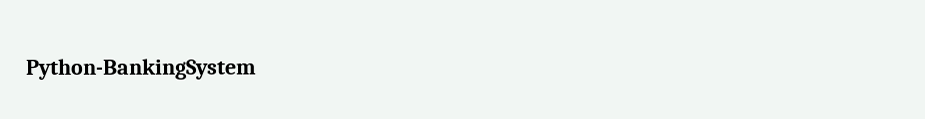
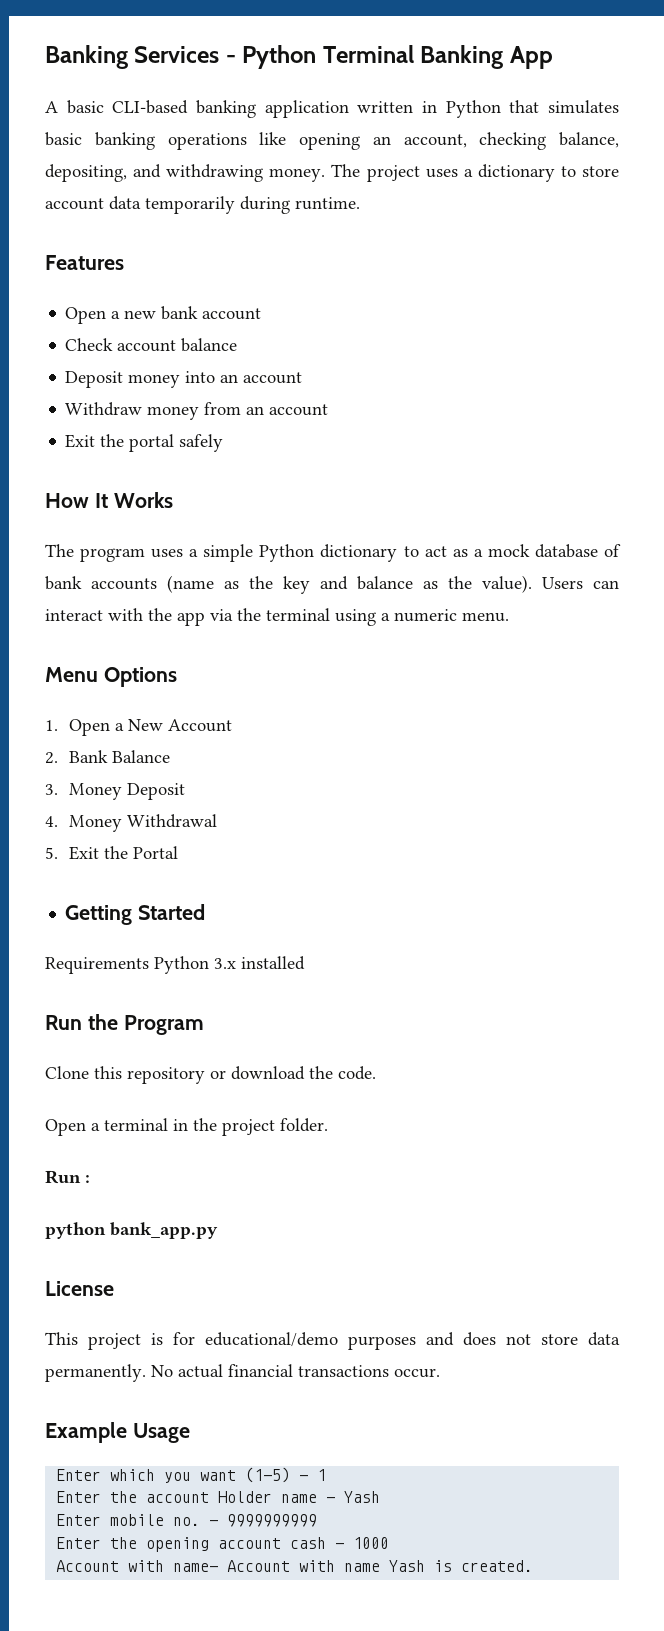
[25,58,257,80] Python-BankingSystem -> [45,45,553,69] [45,100,619,118] [45,132,619,150] [45,164,620,182] [45,196,360,214] [45,255,124,270] [65,306,262,324] [65,338,238,352] [65,371,303,388] [65,402,329,420] [65,434,224,452] [45,492,173,508] [45,544,622,562] [45,575,619,594] [45,608,509,626] [45,667,177,687] [45,719,232,736] [45,750,170,764] [45,783,185,800] [45,814,217,832] [45,846,178,860] [65,904,206,925] [45,956,305,974] [45,1014,204,1035] [45,1066,376,1084] [45,1118,328,1136] [45,1170,90,1184] [45,1222,218,1239] [45,1281,114,1296] [45,1332,620,1350] [45,1364,440,1382] [45,1422,190,1443] [56,1467,327,1483] [56,1491,381,1503] [56,1514,318,1527] [56,1537,390,1552] [56,1560,534,1572] Banking Services - Python Terminal Banking App // A basic CLI-based banking application written in Python that simulates basic banking operations like opening an account, checking balance, depositing, and withdrawing money. The project uses a dictionary to store account data temporarily during runtime. // Features // Open a new bank account // Check account balance // Deposit money into an account // Withdraw money from an account // Exit the portal safely // How It Works // The program uses a simple Python dictionary to act as a mock database of bank accounts (name as the key and balance as the value). Users can interact with the app via the terminal using a numeric menu. // Menu Options // 1. Open a New Account // 2. Bank Balance // 3. Money Deposit // 4. Money Withdrawal // 5. Exit the Portal // Getting Started // Requirements Python 3.x installed // Run the Program // Clone this repository or download the code. // Open a terminal in the project folder. // Run : // python bank_app.py // License // This project is for educational/demo purposes and does not store data permanently. No actual financial transactions occur. // Example Usage // Enter which you want (1-5) - 1 // Enter the account Holder name - Yash // Enter mobile no. - 9999999999 // Enter the opening account cash - 1000 // Account with name- Account with name Yash is created.

